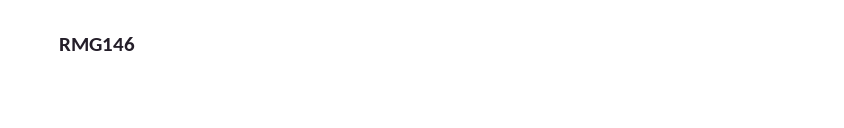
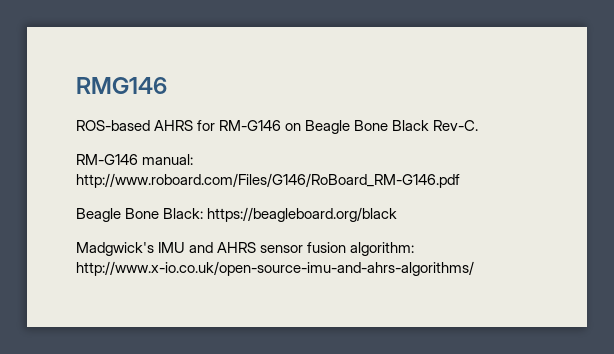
(135, 44) none -> [76,120,479,134] [76,154,194,165] [76,173,460,188] [76,207,398,222] [76,242,415,256] [76,261,474,276] // ROS-based AHRS for RM-G146 on Beagle Bone Black Rev-C. // RM-G146 manual: http://www.roboard.com/Files/G146/RoBoard_RM-G146.pdf // Beagle Bone Black: https://beagleboard.org/black // Madgwick's IMU and AHRS sensor fusion algorithm: http://www.x-io.co.uk/open-source-imu-and-ahrs-algorithms/

